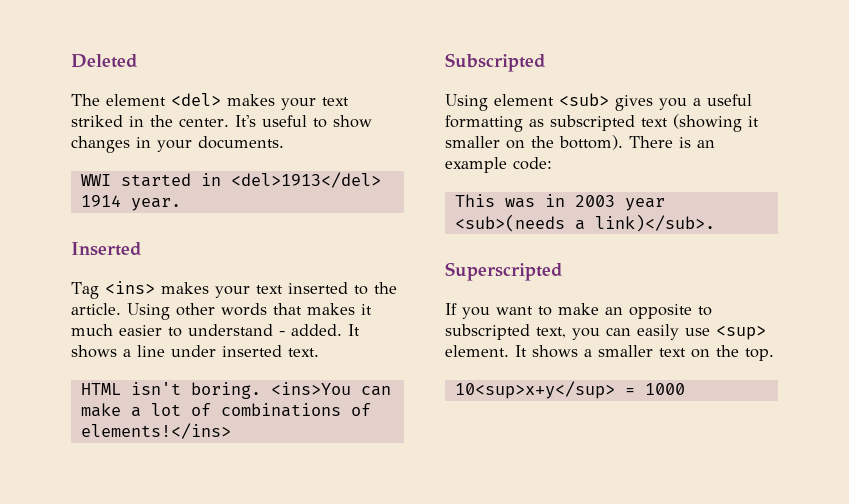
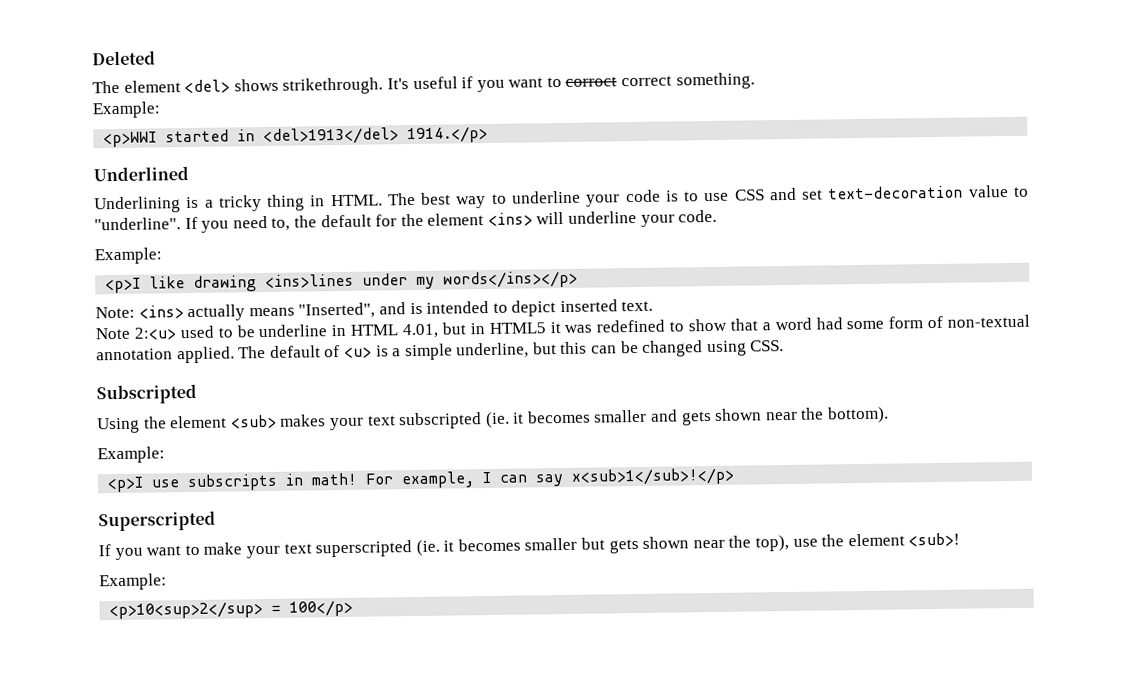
[227,94,349,110] [71,115,372,128] [71,136,284,153] [80,172,381,188] [80,195,181,211] [71,242,142,256] [71,281,397,299] [71,303,372,320] [71,324,360,337] [71,345,319,358] [80,382,391,399] [80,403,371,417] [80,423,231,439] makes your text striked in the center. It's useful to show changes in your documents. // WWI started in <del>1913</del> 1914 year. // Inserted // Tag <ins> makes your text inserted to the article. Using other words that makes it much easier to understand - added. It shows a line under inserted text. // HTML isn't boring. <ins>You can make a lot of combinations of elements!</ins> -> [233,72,755,95] [92,101,161,119] [103,125,489,148] [93,166,189,182] [94,185,1029,214] [94,209,718,233] [94,247,162,265] [105,270,579,294] [95,299,654,322] [95,314,1030,340] [96,340,785,364] shows strikethrough. It's useful if you want to corroct correct something. // Example: // <p>WWI started in <del>1913</del> 1914.</p> // Underlined // Underlining is a tricky thing in HTML. The best way to underline your code is to use CSS and set text-decoration value to "underline". If you need to, the default for the element <ins> will underline your code. // Example: // <p>I like drawing <ins>lines under my words</ins></p> // Note: <ins> actually means "Inserted", and is intended to depict inserted text. // Note 2:<u> used to be underline in HTML 4.01, but in HTML5 it was redefined to show that a word had some form of non-textual annotation applied. The default of <u> is a simple underline, but this can be changed using CSS.
(488, 102) none -> [143,416,167,429] the
[615,94,752,111] [445,114,759,132] [445,135,715,150] [445,157,552,173] [454,194,665,211] [454,214,715,232] gives you a useful formatting as subscripted text (showing it smaller on the bottom). There is an example code: // This was in 2003 year <sub>(needs a link)</sub>. -> [280,406,890,431] [97,446,165,464] [107,467,735,493] makes your text subscripted (ie. it becomes smaller and gets shown near the bottom). // Example: // <p>I use subscripts in math! For example, I can say x<sub>1</sub>!</p>
[605,304,712,319] [445,324,766,340] [445,345,774,361] [454,381,685,399] an opposite to subscripted text, you can easily use <sup> element. It shows a smaller text on the top. // 10<sup>x+y</sup> = 1000 -> [245,532,961,559] [99,573,167,591] [109,599,354,620] your text superscripted (ie. it becomes smaller but gets shown near the top), use the element <sub>! // Example: // <p>10<sup>2</sup> = 100</p>

